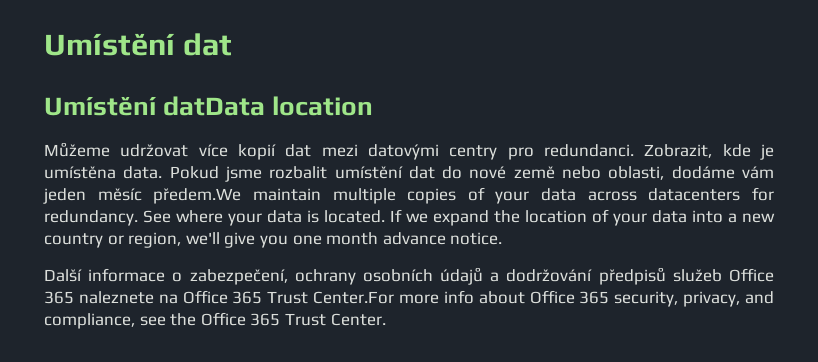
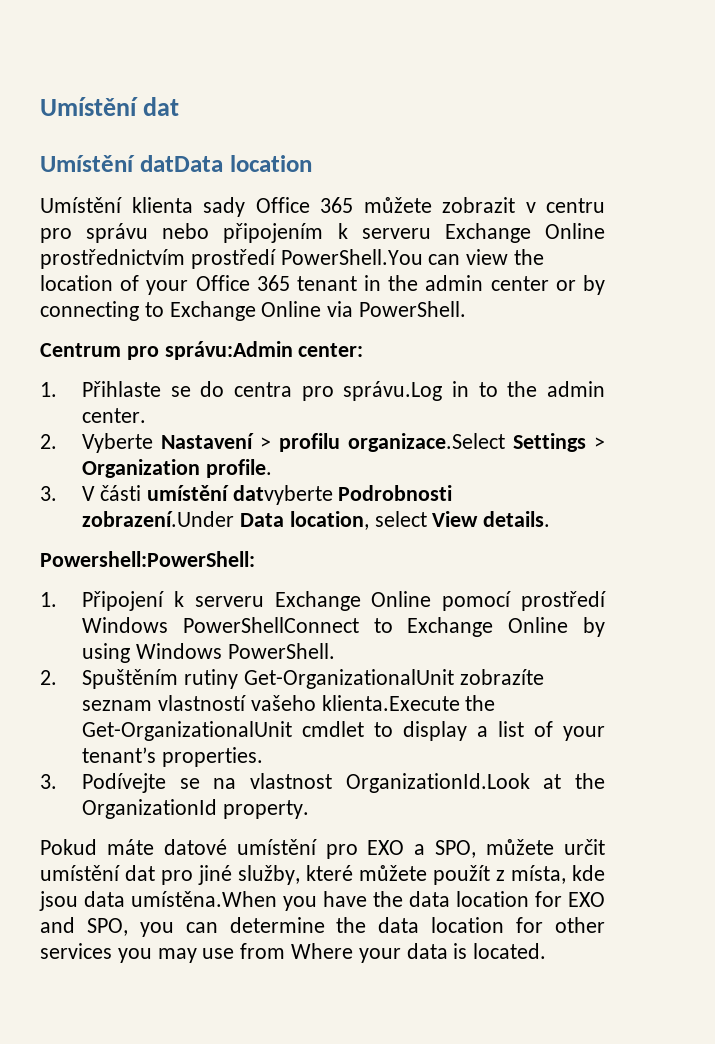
[44,142,774,160] [44,166,774,182] [43,187,774,204] [44,209,775,226] [44,232,503,248] [44,267,774,285] [44,290,774,307] [44,312,386,329] Můžeme udržovat více kopií dat mezi datovými centry pro redundanci. Zobrazit, kde je umístěna data. Pokud jsme rozbalit umístění dat do nové země nebo oblasti, dodáme vám jeden měsíc předem.We maintain multiple copies of your data across datacenters for redundancy. See where your data is located. If we expand the location of your data into a new country or region, we'll give you one month advance notice. // Další informace o zabezpečení, ochrany osobních údajů a dodržování předpisů služeb Office 365 naleznete na Office 365 Trust Center.For more info about Office 365 security, privacy, and compliance, see the Office 365 Trust Center. -> [40,197,605,217] [40,223,605,243] [40,249,545,269] [40,275,605,295] [40,301,467,321] [40,341,364,360] [40,381,605,401] [82,408,147,423] [40,433,605,453] [82,459,272,478] [40,485,453,505] [82,511,551,530] [40,551,255,567] [40,591,606,611] [82,617,605,637] [82,643,335,663] [40,669,544,689] [82,695,496,711] [82,721,605,741] [82,747,263,767] [40,773,605,793] [82,799,309,819] [40,839,606,859] [40,865,605,885] [39,891,605,911] [40,917,606,937] [40,943,547,963] Umístění klienta sady Office 365 můžete zobrazit v centru pro správu nebo připojením k serveru Exchange Online prostřednictvím prostředí PowerShell.You can view the location of your Office 365 tenant in the admin center or by connecting to Exchange Online via PowerShell. // Centrum pro správu:Admin center: // 1. Přihlaste se do centra pro správu.Log in to the admin center. // 2. Vyberte Nastavení > profilu organizace.Select Settings > Organization profile. // 3. V části umístění datvyberte Podrobnosti zobrazení.Under Data location, select View details. // Powershell:PowerShell: // 1. Připojení k serveru Exchange Online pomocí prostředí Windows PowerShellConnect to Exchange Online by using Windows PowerShell. // 2. Spuštěním rutiny Get-OrganizationalUnit zobrazíte seznam vlastností vašeho klienta.Execute the Get-OrganizationalUnit cmdlet to display a list of your tenant’s properties. // 3. Podívejte se na vlastnost OrganizationId.Look at the OrganizationId property. // Pokud máte datové umístění pro EXO a SPO, můžete určit umístění dat pro jiné služby, které můžete použít z místa, kde jsou data umístěna.When you have the data location for EXO and SPO, you can determine the data location for other services you may use from Where your data is located.

